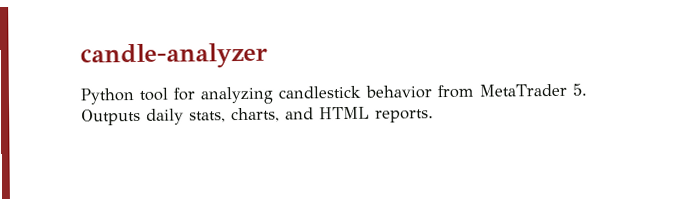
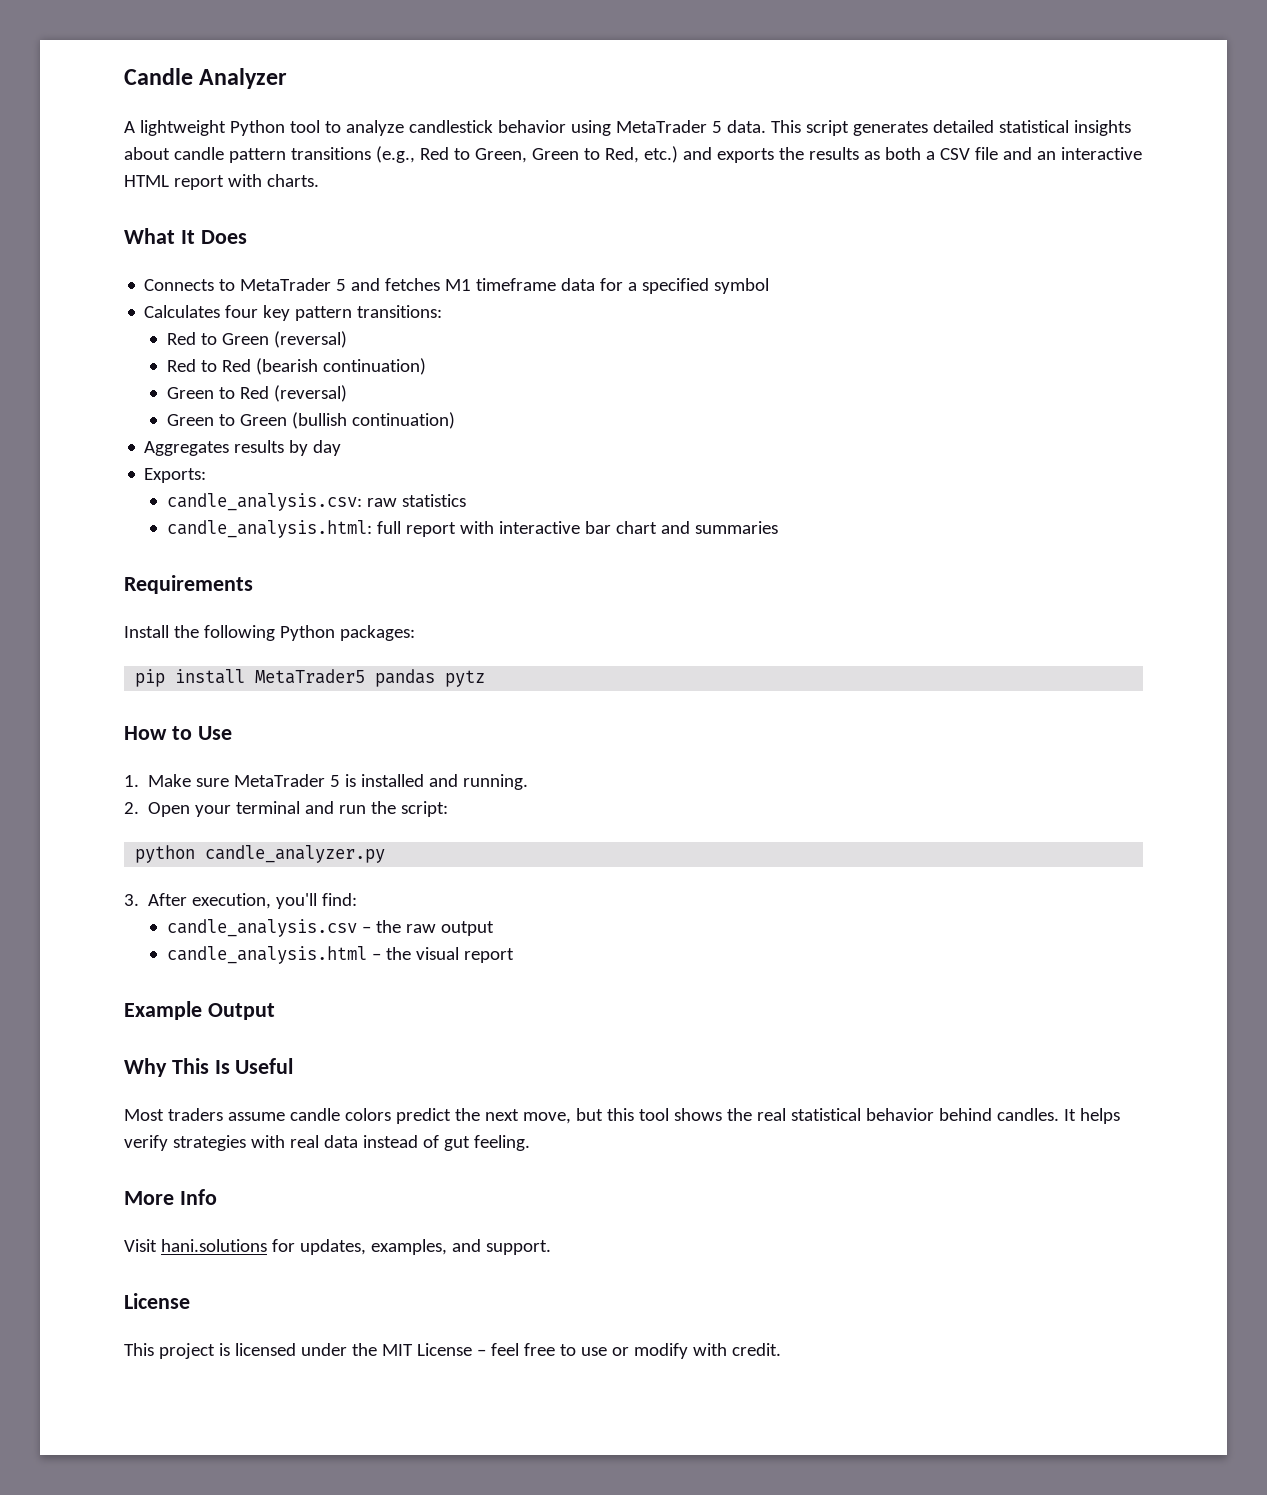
[80,42,268,70] [80,83,587,105] [81,106,434,126] candle-analyzer // Python tool for analyzing candlestick behavior from MetaTrader 5. Outputs daily stats, charts, and HTML reports. -> [124,68,288,89] [124,120,1131,136] [124,146,1142,163] [124,174,319,190] [124,228,247,244] [144,278,770,294] [144,305,443,321] [167,331,348,348] [167,358,427,375] [167,385,348,402] [167,412,456,429] [144,440,342,456] [144,468,207,483] [167,493,467,511] [167,520,779,538] [124,575,253,594] [124,625,415,641] [135,669,486,687] [124,726,232,740] [124,774,529,790] [124,801,449,817] [135,845,386,863] [124,893,358,909] [167,919,495,937] [167,946,515,964] [124,1001,275,1020] [124,1058,294,1077] [124,1108,1120,1124] [124,1135,530,1151] [124,1189,217,1205] [124,1239,551,1255] [124,1293,190,1309] [124,1343,781,1359] Candle Analyzer // A lightweight Python tool to analyze candlestick behavior using MetaTrader 5 data. This script generates detailed statistical insights about candle pattern transitions (e.g., Red to Green, Green to Red, etc.) and exports the results as both a CSV file and an interactive HTML report with charts. // What It Does // Connects to MetaTrader 5 and fetches M1 timeframe data for a specified symbol // Calculates four key pattern transitions: // Red to Green (reversal) // Red to Red (bearish continuation) // Green to Red (reversal) // Green to Green (bullish continuation) // Aggregates results by day // Exports: // candle_analysis.csv: raw statistics // candle_analysis.html: full report with interactive bar chart and summaries // Requirements // Install the following Python packages: // pip install MetaTrader5 pandas pytz // How to Use // 1. Make sure MetaTrader 5 is installed and running. // 2. Open your terminal and run the script: // python candle_analyzer.py // 3. After execution, you'll find: // candle_analysis.csv – the raw output // candle_analysis.html – the visual report // Example Output // Why This Is Useful // Most traders assume candle colors predict the next move, but this tool shows the real statistical behavior behind candles. It helps verify strategies with real data instead of gut feeling. // More Info // Visit hani.solutions for updates, examples, and support. // License // This project is licensed under the MIT License – feel free to use or modify with credit.

